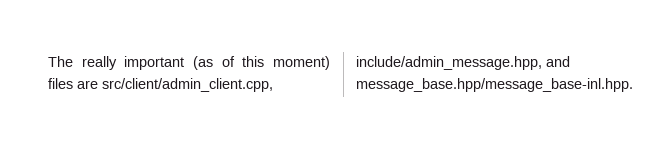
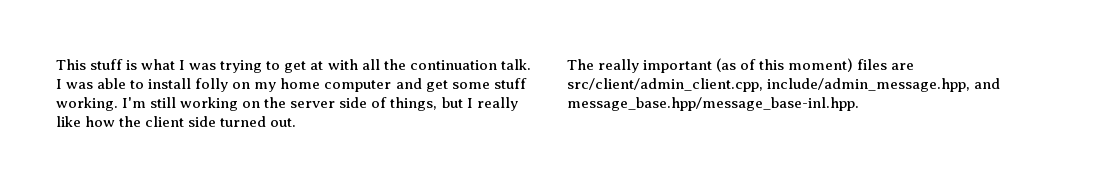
(48, 61) none -> [56,59,531,73] [56,78,527,92] [56,97,518,111] [56,116,297,127] This stuff is what I was trying to get at with all the continuation talk. I was able to install folly on my home computer and get some stuff working. I'm still working on the server side of things, but I really like how the client side turned out. //

